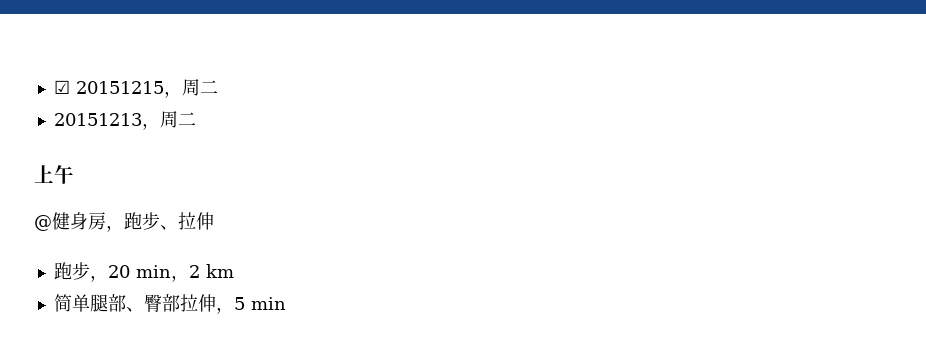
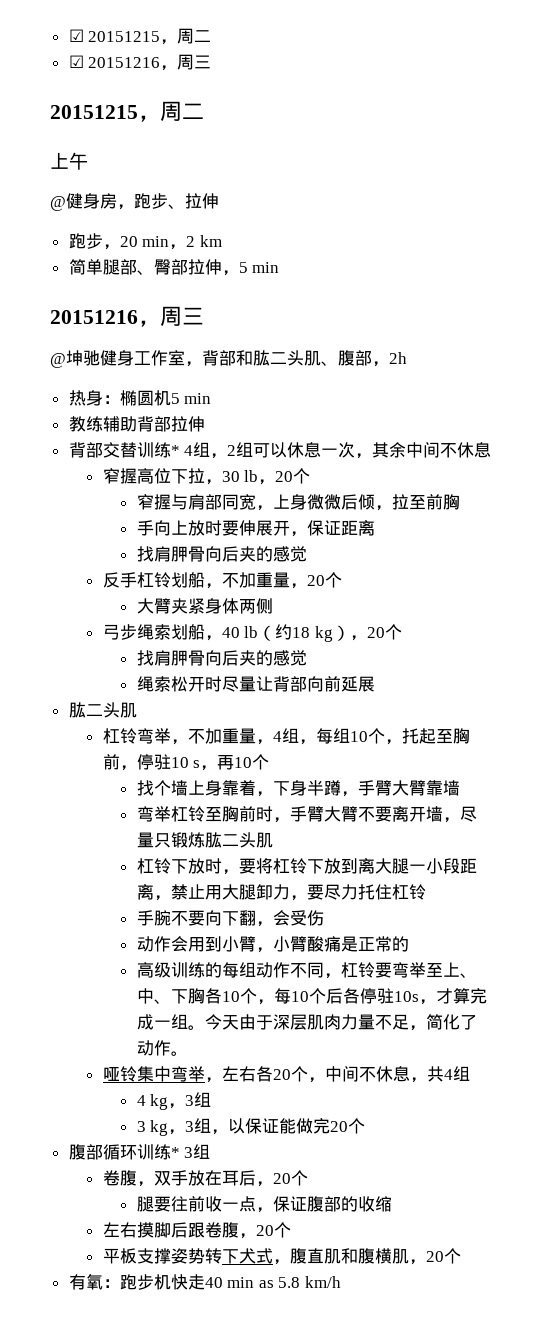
[53,113,142,126] 20151213 -> [68,54,212,71] [50,105,138,119] ☑ 20151216，周三 // 20151215
(286, 303) none -> [50,306,204,327] [50,350,407,368] [68,390,212,406] [68,416,205,432] [68,442,492,459] [102,468,311,485] [136,494,460,511] [136,520,375,537] [136,546,307,562] [102,572,342,589] [136,598,273,614] [102,624,402,642] [136,650,307,666] [136,676,375,692] [68,702,137,718] [102,728,470,745] [102,754,270,771] [136,780,460,797] [136,806,477,823] [136,832,273,848] [136,858,477,875] [136,884,426,901] [136,910,324,927] [136,936,409,953] [136,962,477,979] [136,988,487,1005] [136,1014,477,1031] [136,1040,188,1056] [102,1066,470,1083] [136,1092,212,1110] [136,1118,366,1136] [68,1144,211,1160] [102,1170,308,1187] [136,1196,392,1213] [102,1222,291,1239] [102,1248,461,1265] [68,1274,342,1290] // 20151216，周三 // @坤驰健身工作室，背部和肱二头肌、腹部，2h // 热身：椭圆机5 min // 教练辅助背部拉伸 // 背部交替训练* 4组，2组可以休息一次，其余中间不休息 // 窄握高位下拉，30 lb，20个 // 窄握与肩部同宽，上身微微后倾，拉至前胸 // 手向上放时要伸展开，保证距离 // 找肩胛骨向后夹的感觉 // 反手杠铃划船，不加重量，20个 // 大臂夹紧身体两侧 // 弓步绳索划船，40 lb（约18 kg），20个 // 找肩胛骨向后夹的感觉 // 绳索松开时尽量让背部向前延展 // 肱二头肌 // 杠铃弯举，不加重量，4组，每组10个，托起至胸前，停驻10 s，再10个 // 找个墙上身靠着，下身半蹲，手臂大臂靠墙 // 弯举杠铃至胸前时，手臂大臂不要离开墙，尽量只锻炼肱二头肌 // 杠铃下放时，要将杠铃下放到离大腿一小段距离，禁止用大腿卸力，要尽力托住杠铃 // 手腕不要向下翻，会受伤 // 动作会用到小臂，小臂酸痛是正常的 // 高级训练的每组动作不同，杠铃要弯举至上、中、下胸各10个，每10个后各停驻10s，才算完成一组。今天由于深层肌肉力量不足，简化了动作。 // 哑铃集中弯举，左右各20个，中间不休息，共4组 // 4 kg，3组 // 3 kg，3组，以保证能做完20个 // 腹部循环训练* 3组 // 卷腹，双手放在耳后，20个 // 腿要往前收一点，保证腹部的收缩 // 左右摸脚后跟卷腹，20个 // 平板支撑姿势转下犬式，腹直肌和腹横肌，20个 // 有氧：跑步机快走40 min as 5.8 km/h

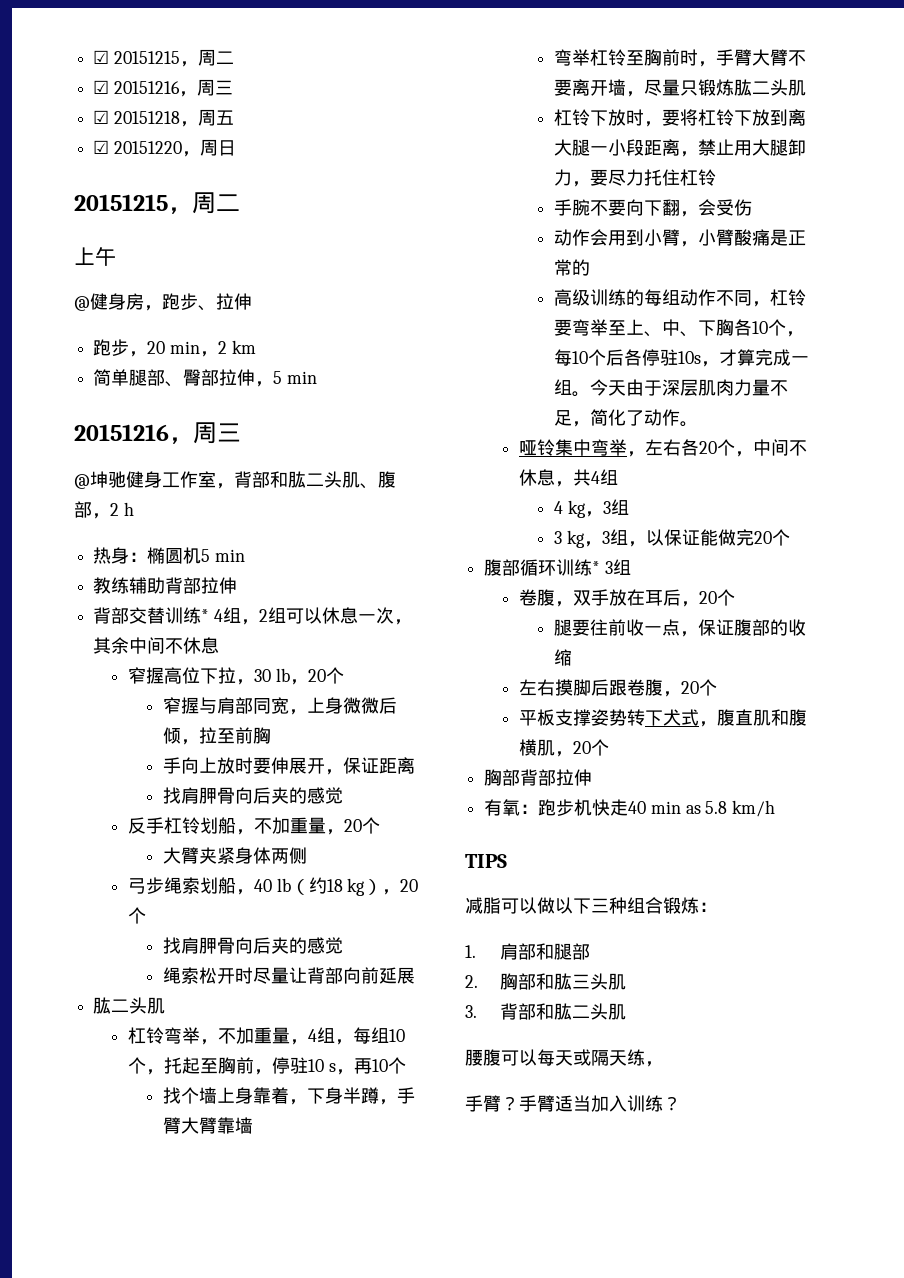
(212, 62) none -> [93,109,234,127] [93,139,236,157] // ☑ 20151218，周五 // ☑ 20151220，周日
[389,352,407,364] 2h -> [110,502,134,516] 2 h
(461, 1256) none -> [484,769,593,786] // 胸部背部拉伸
(342, 1282) none -> [465,854,507,868] [465,897,717,914] [465,943,590,960] [465,973,626,990] [465,1003,626,1020] [465,1049,663,1067] [465,1095,681,1112] // TIPS // 减脂可以做以下三种组合锻炼： // 1.肩部和腿部 // 2.胸部和肱三头肌 // 3.背部和肱二头肌 // 腰腹可以每天或隔天练， // 手臂？手臂适当加入训练？

